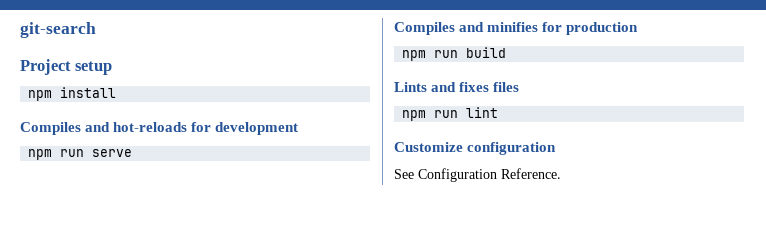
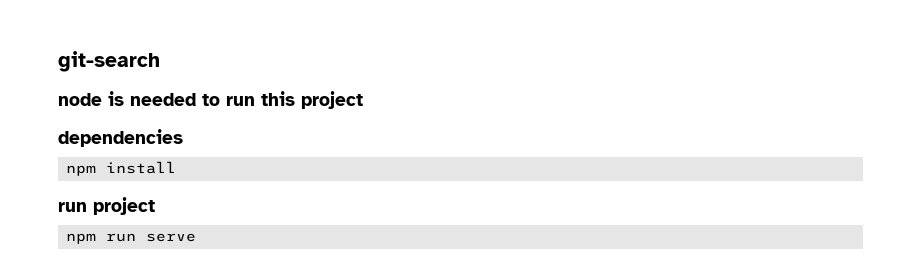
[20,59,113,75] [28,87,117,101] [20,122,299,135] [28,149,133,160] [394,22,639,35] [402,47,507,61] [394,82,520,92] [402,107,499,121] [394,142,557,155] [394,168,561,182] Project setup // npm install // Compiles and hot-reloads for development // npm run serve // Compiles and minifies for production // npm run build // Lints and fixes files // npm run lint // Customize configuration // See Configuration Reference. -> [58,91,363,109] [58,129,183,147] [66,161,177,176] [58,197,155,215] [66,233,197,244] node is needed to run this project // dependencies // npm install // run project // npm run serve

